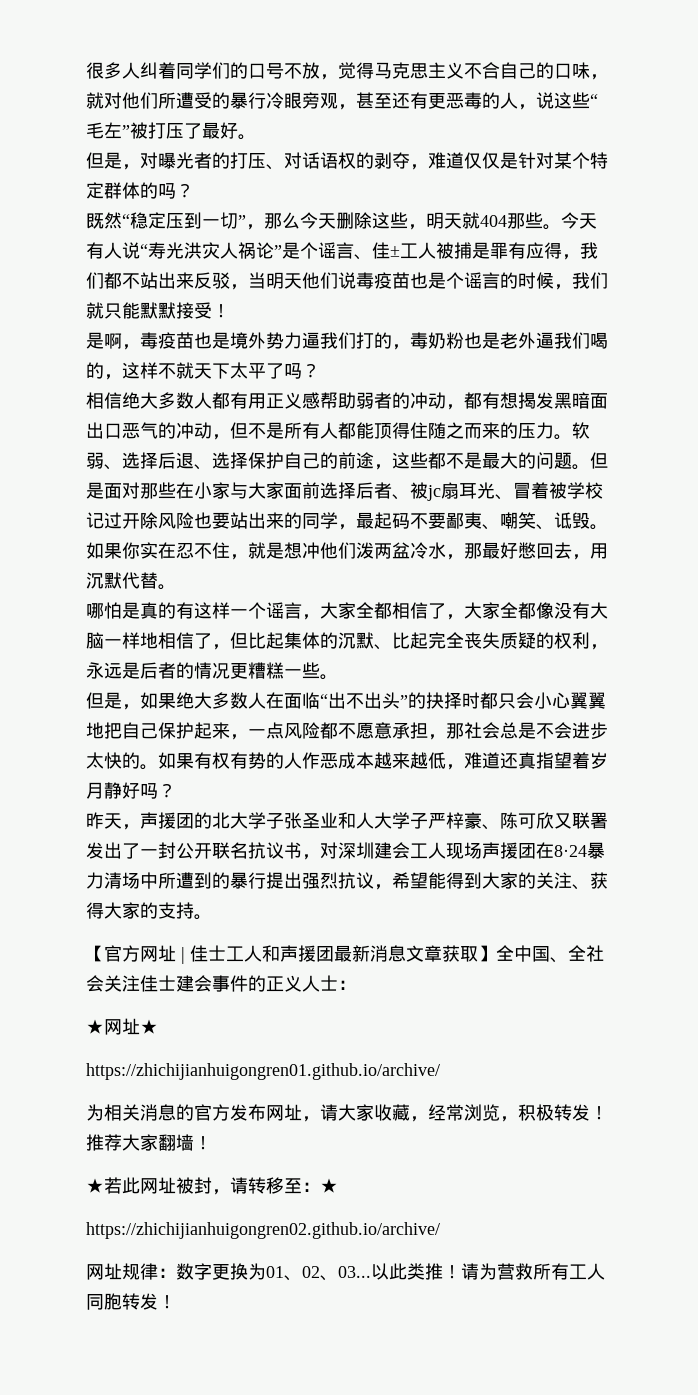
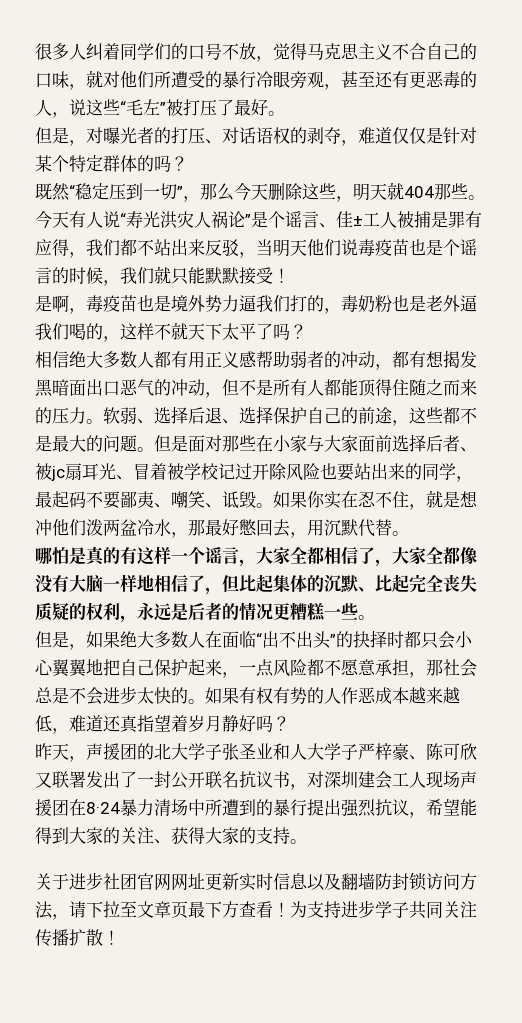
[86,945,604,964] [86,975,356,992] [86,1018,158,1035] [86,1063,440,1080] [86,1104,608,1122] [86,1134,212,1151] [86,1177,338,1195] [86,1222,440,1239] [86,1263,605,1281] [86,1293,158,1310] 【官方网址 | 佳士工人和声援团最新消息文章获取】全中国、全社会关注佳士建会事件的正义人士： // ★网址★ // https://zhichijianhuigongren01.github.io/archive/ // 为相关消息的官方发布网址，请大家收藏，经常浏览，积极转发！推荐大家翻墙！ // ★若此网址被封，请转移至：★ // https://zhichijianhuigongren02.github.io/archive/ // 网址规律：数字更换为01、02、03...以此类推！请为营救所有工人同胞转发 -> [35,872,477,891] [35,900,477,920] [35,929,103,947] 关于进步社团官网网址更新实时信息以及翻墙防封锁访问方法，请下拉至文章页最下方查看！为支持进步学子共同关注传播扩散

